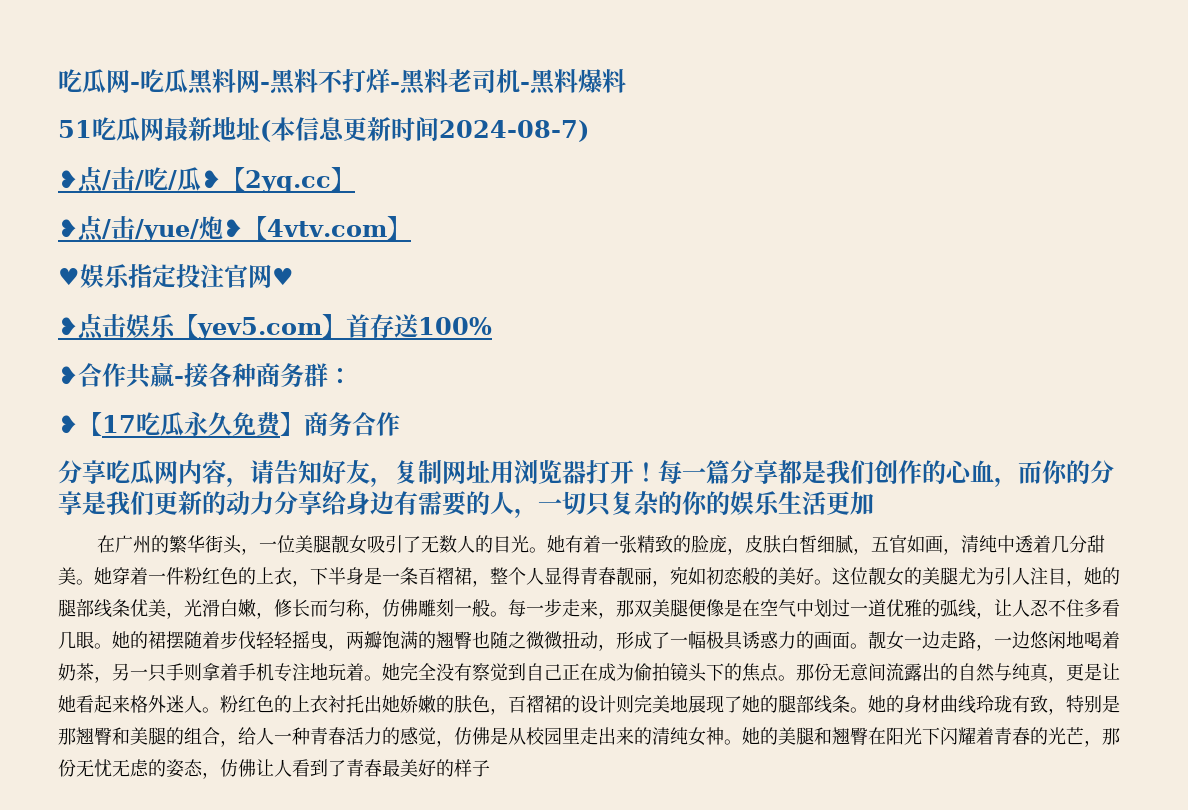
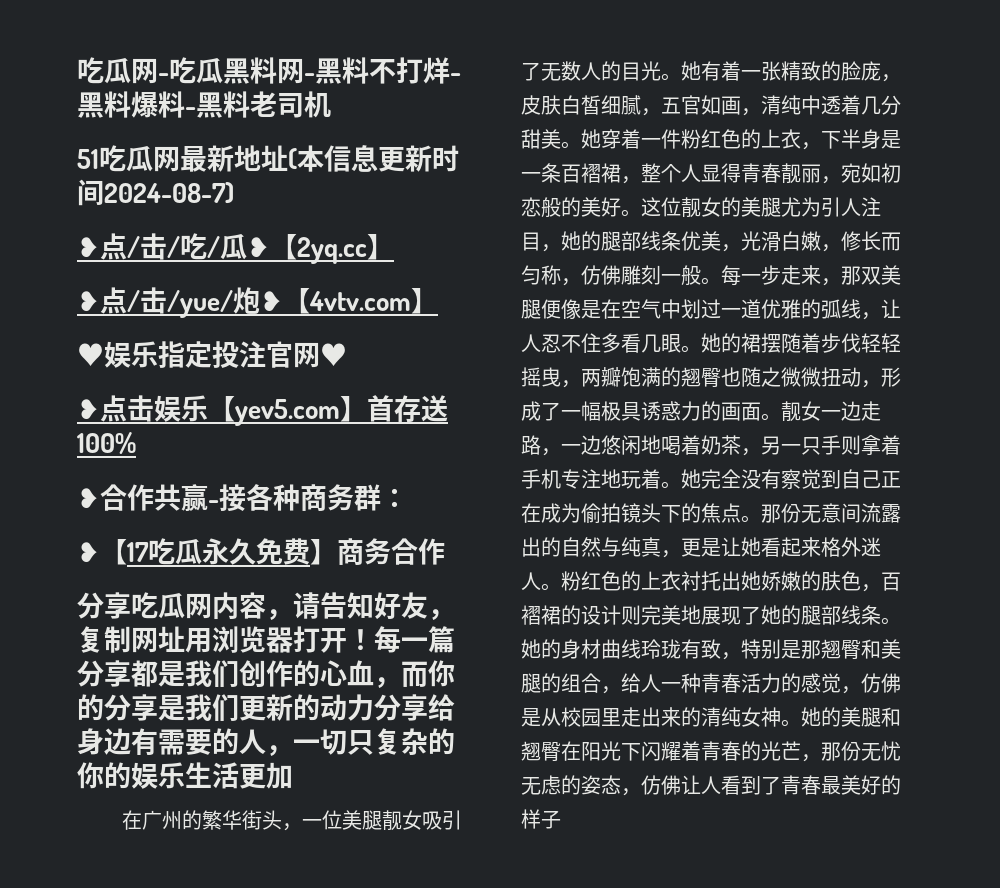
(448, 81) none -> [131,91,250,118] 爆料-黑料
[520,69,626,95] -黑料爆料 -> (331, 104) none

